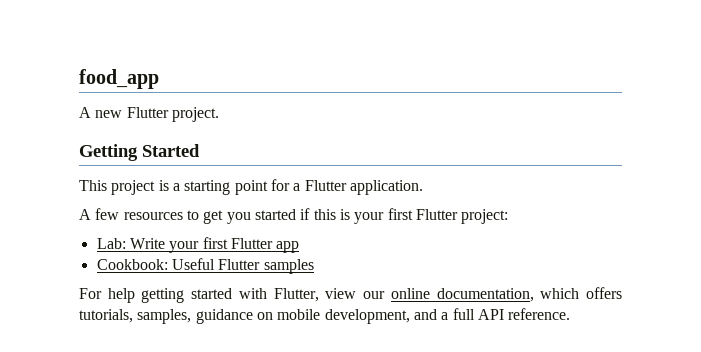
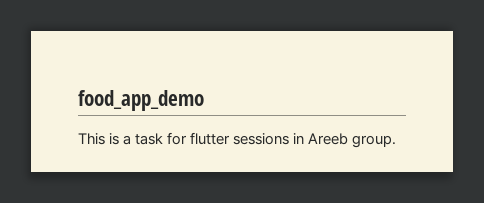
[79,69,159,89] [79,107,219,122] [79,144,200,161] food_app // A new Flutter project. // Getting Started -> [78,90,204,111] food_app_demo
[111,180,156,195] project -> (105, 139) none
[184,179,423,195] [79,208,509,224] [96,237,300,253] [96,258,314,274] [79,287,623,303] [79,308,571,324] starting point for a Flutter application. // A few resources to get you started if this is your first Flutter project: // Lab: Write your first Flutter app // Cookbook: Useful Flutter samples // For help getting started with Flutter, view our online documentation, which offers tutorials, samples, guidance on mobile development, and a full API reference. -> [135,132,397,148] task for flutter sessions in Areeb group.

